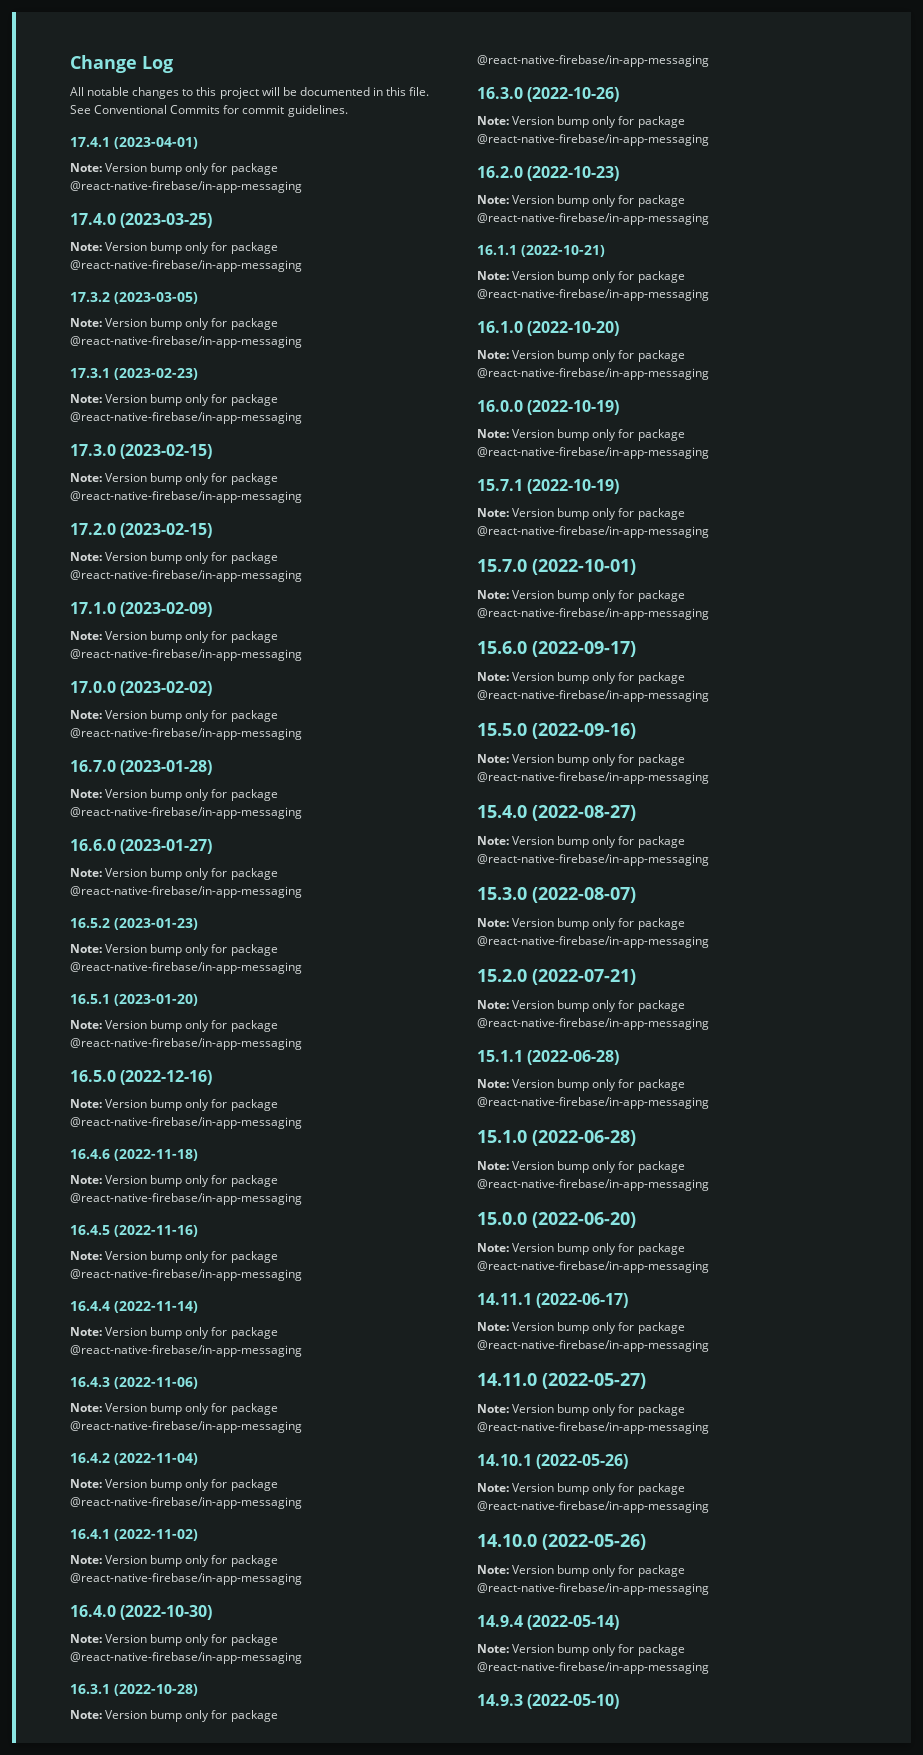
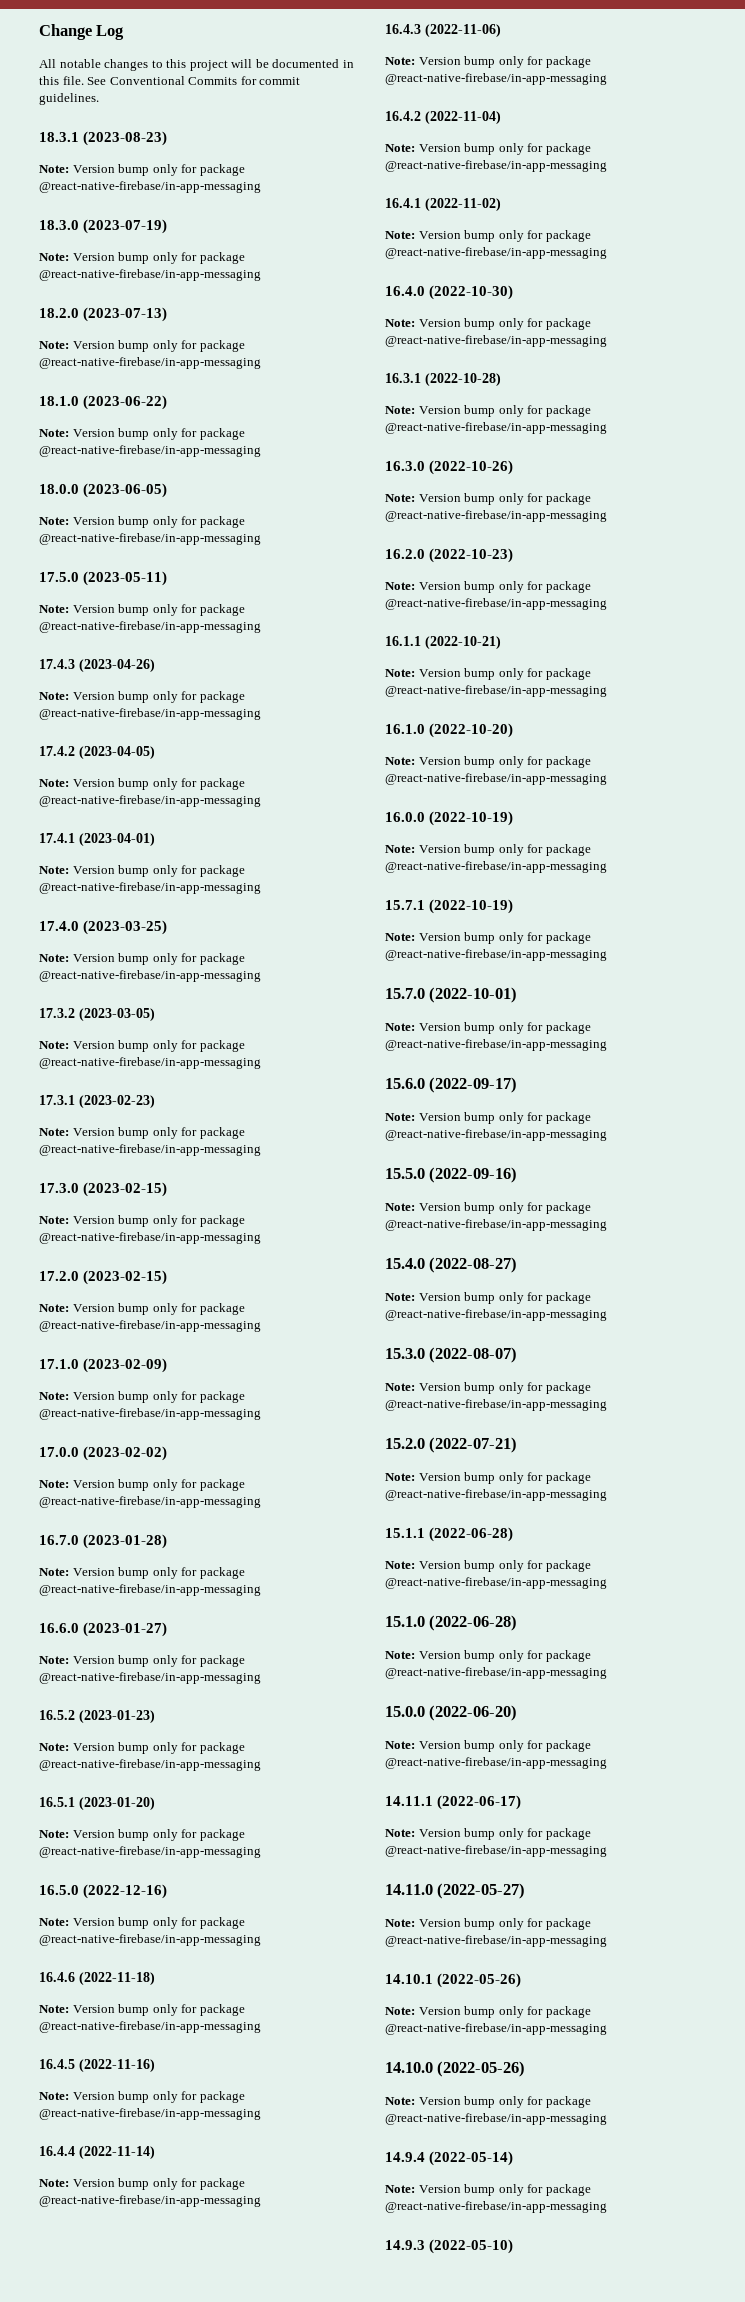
(348, 111) none -> [39,131,168,146] [39,164,245,176] [39,181,261,193] [39,219,168,234] [39,252,245,264] [39,269,261,281] [39,307,168,322] [39,340,245,352] [39,357,261,369] [39,395,168,410] [39,428,245,440] [39,445,261,457] [39,483,168,498] [39,516,245,528] [39,533,261,545] [39,571,168,586] [39,604,245,616] [39,621,261,633] [39,659,155,672] [39,691,245,703] [39,708,261,720] [39,746,155,759] [39,778,245,790] [39,795,261,807] // 18.3.1 (2023-08-23) // Note: Version bump only for package @react-native-firebase/in-app-messaging // 18.3.0 (2023-07-19) // Note: Version bump only for package @react-native-firebase/in-app-messaging // 18.2.0 (2023-07-13) // Note: Version bump only for package @react-native-firebase/in-app-messaging // 18.1.0 (2023-06-22) // Note: Version bump only for package @react-native-firebase/in-app-messaging // 18.0.0 (2023-06-05) // Note: Version bump only for package @react-native-firebase/in-app-messaging // 17.5.0 (2023-05-11) // Note: Version bump only for package @react-native-firebase/in-app-messaging // 17.4.3 (2023-04-26) // Note: Version bump only for package @react-native-firebase/in-app-messaging // 17.4.2 (2023-04-05) // Note: Version bump only for package @react-native-firebase/in-app-messaging

